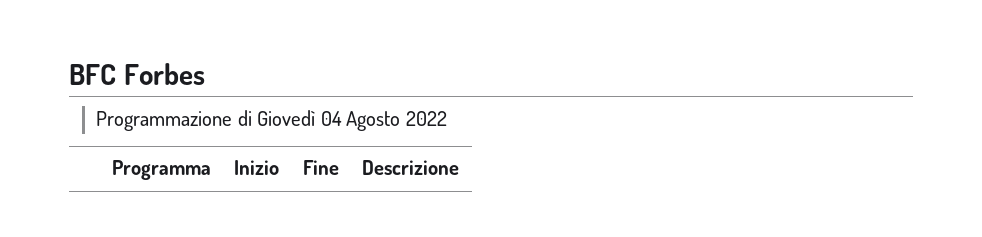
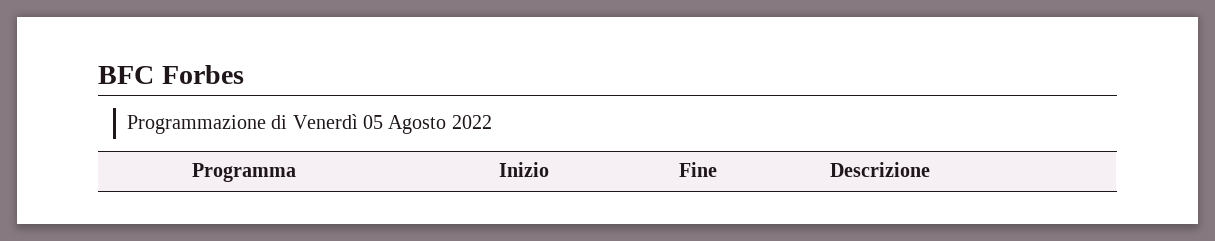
[257,110,342,126] Giovedì 04 -> [292,114,383,129] Venerdì 05

